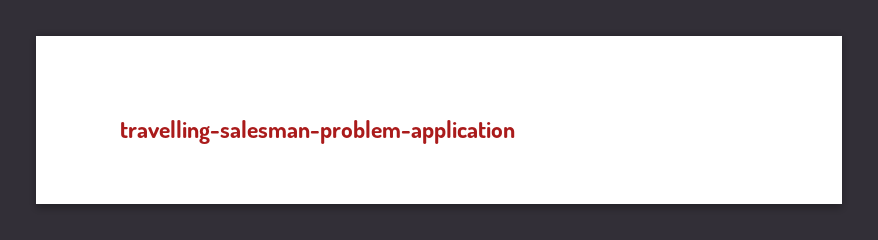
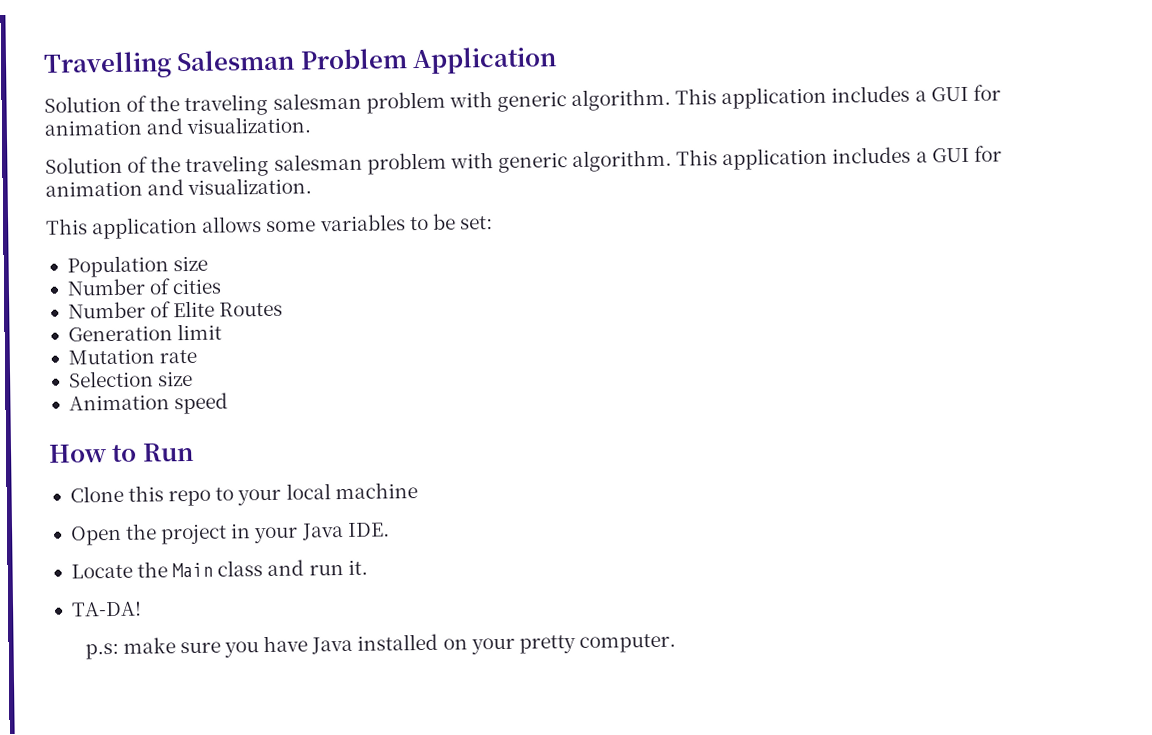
[120,120,515,144] travelling-salesman-problem-application -> [43,46,558,79] [44,84,1001,117] [44,116,312,136] [45,145,1002,178] [45,177,313,197] [46,213,493,240] [66,255,209,278] [66,278,223,296] [67,300,284,319] [67,323,223,342] [67,348,198,365] [68,370,194,388] [68,392,229,415] [48,442,194,463] [69,482,418,507] [70,522,390,546] [70,559,368,579] [70,601,142,617] [84,633,676,660] Travelling Salesman Problem Application // Solution of the traveling salesman problem with generic algorithm. This application includes a GUI for animation and visualization. // Solution of the traveling salesman problem with generic algorithm. This application includes a GUI for animation and visualization. // This application allows some variables to be set: // Population size // Number of cities // Number of Elite Routes // Generation limit // Mutation rate // Selection size // Animation speed // How to Run // Clone this repo to your local machine // Open the project in your Java IDE. // Locate the Main class and run it. // TA-DA! // p.s: make sure you have Java installed on your pretty computer.

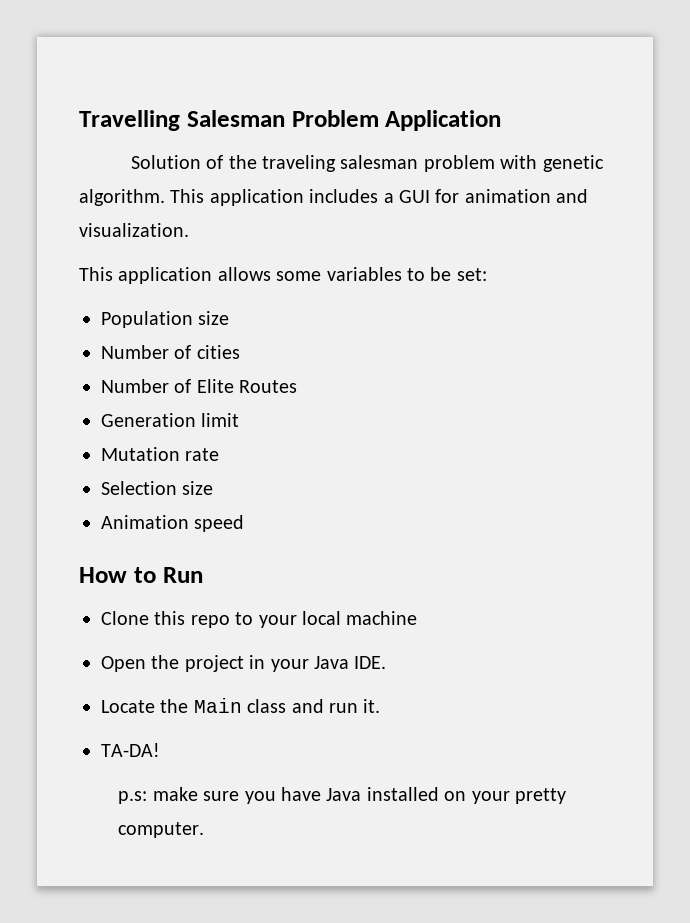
[496,84,1001,113] [44,116,312,136] [45,152,568,178] generic algorithm. This application includes a GUI for animation and visualization. // Solution of the traveling salesman problem with generic -> [542,155,604,172] genetic

